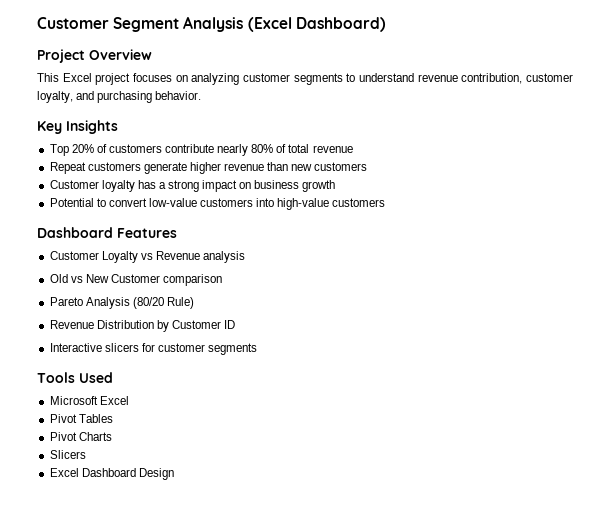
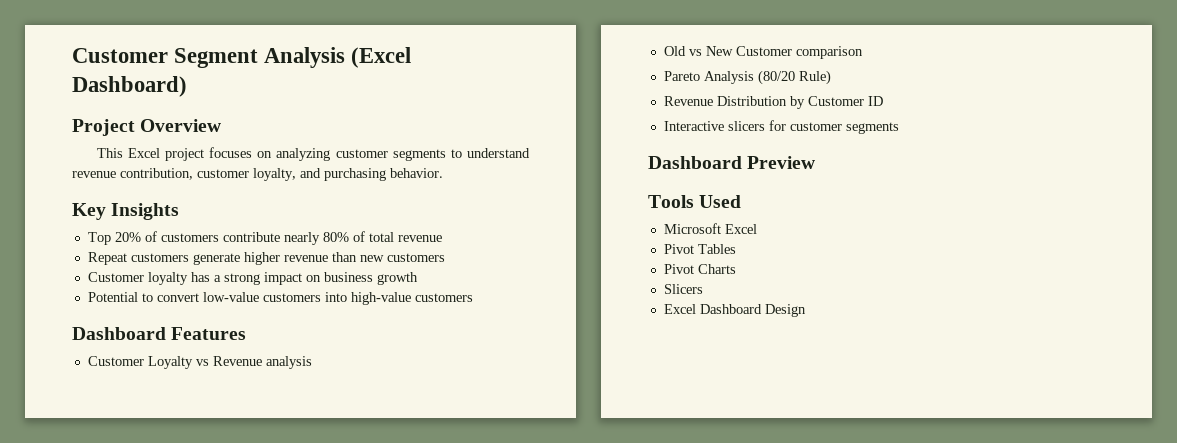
(258, 349) none -> [648,156,816,169] // Dashboard Preview

